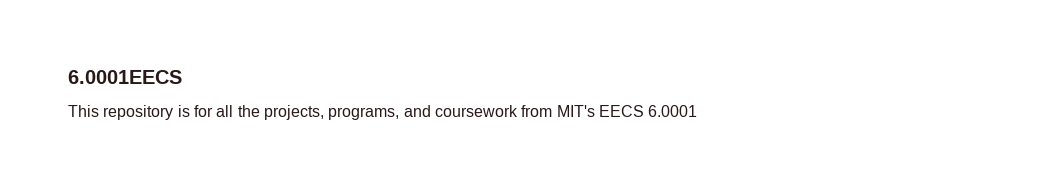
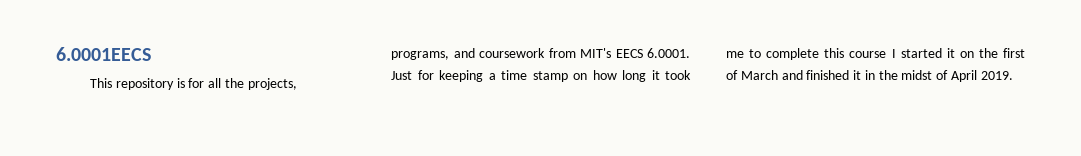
[648,105,698,117] 6.0001 -> [647,48,690,58] [391,70,691,82] [726,48,1025,60] [726,70,1013,82] 6.0001. Just for keeping a time stamp on how long it took me to complete this course I started it on the first of March and finished it in the midst of April 2019.

